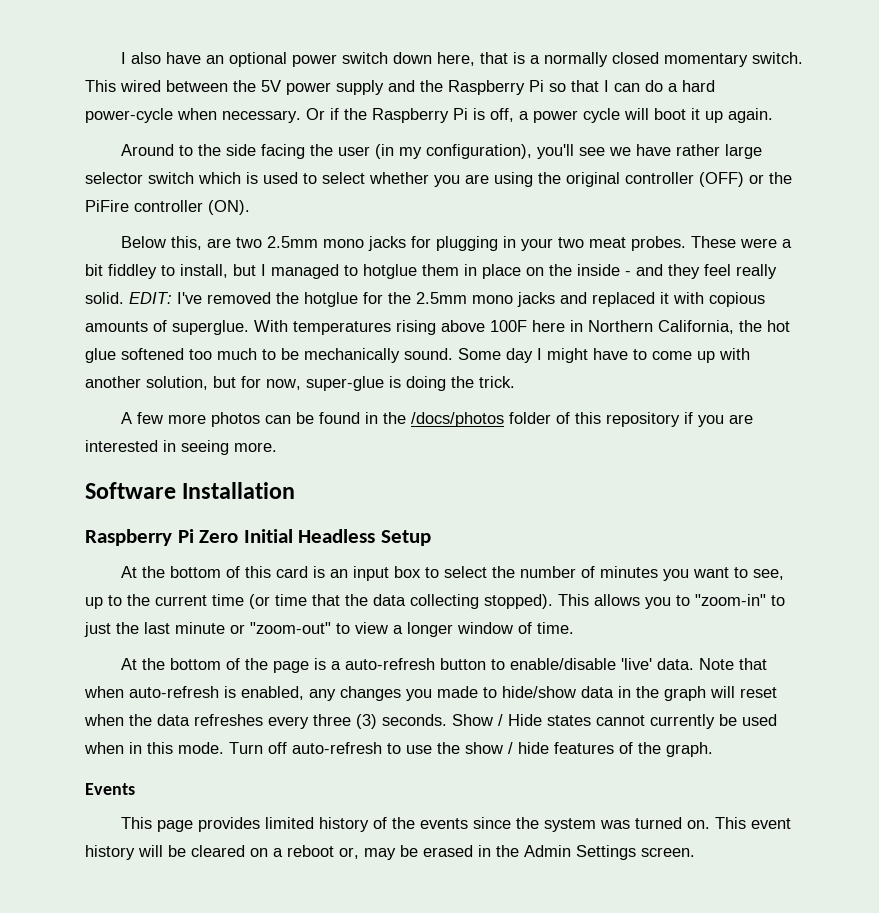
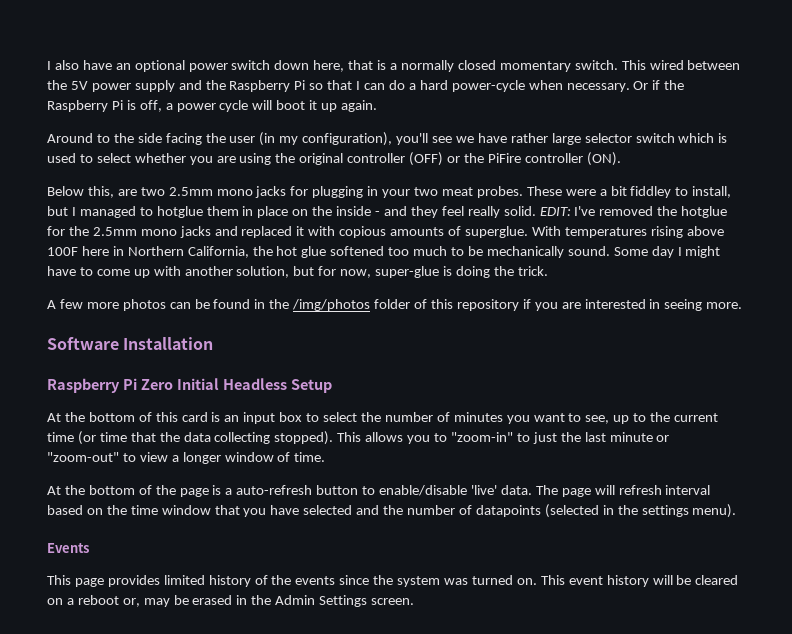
[410,412,504,427] /docs/photos -> [292,299,371,311] /img/photos
[698,658,767,670] [84,686,777,701] [84,714,777,729] [84,742,713,757] Note that when auto-refresh is enabled, any changes you made to hide/show data in the graph will reset when the data refreshes every three (3) seconds. Show / Hide states cannot currently be used when in this mode. Turn off auto-refresh to use the show / hide features of the graph. -> [535,485,711,497] [47,504,737,518] The page will refresh interval based on the time window that you have selected and the number of datapoints (selected in the settings menu).

